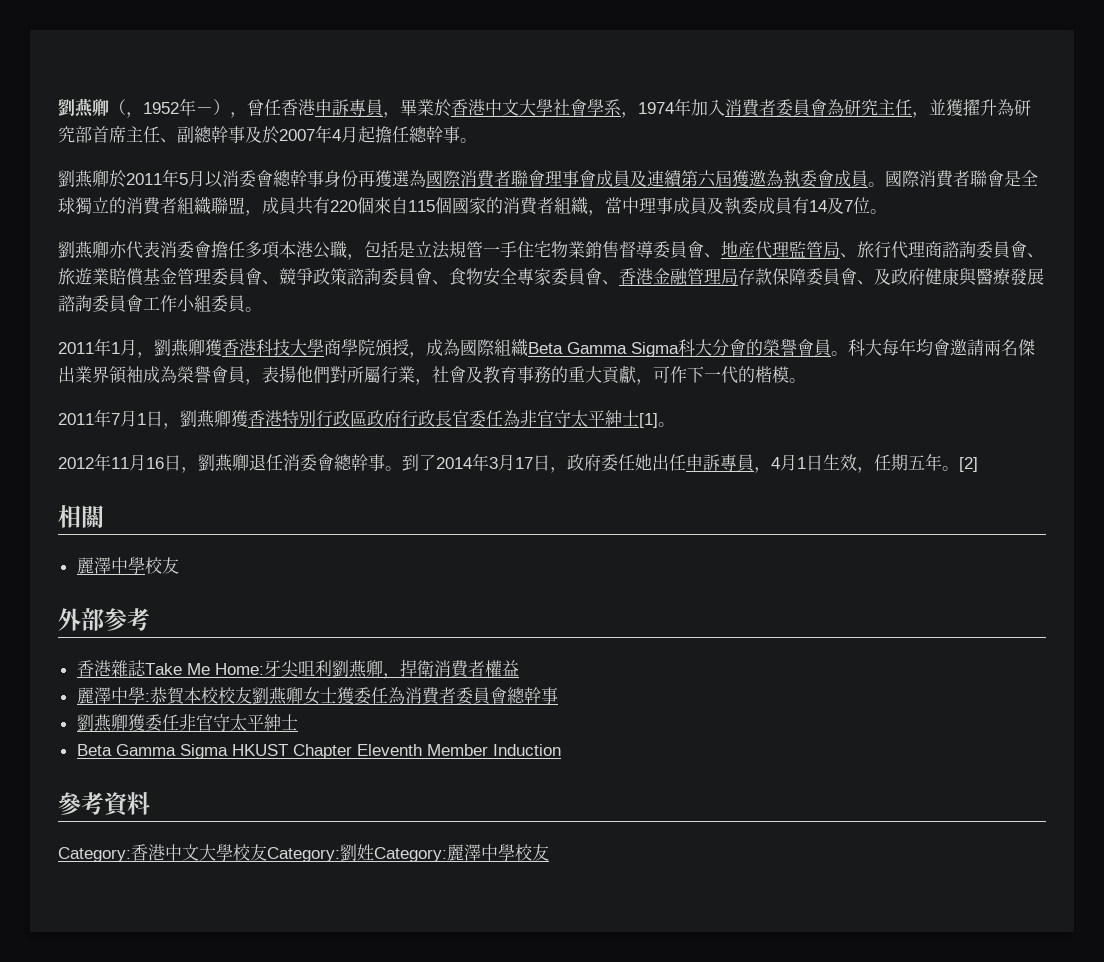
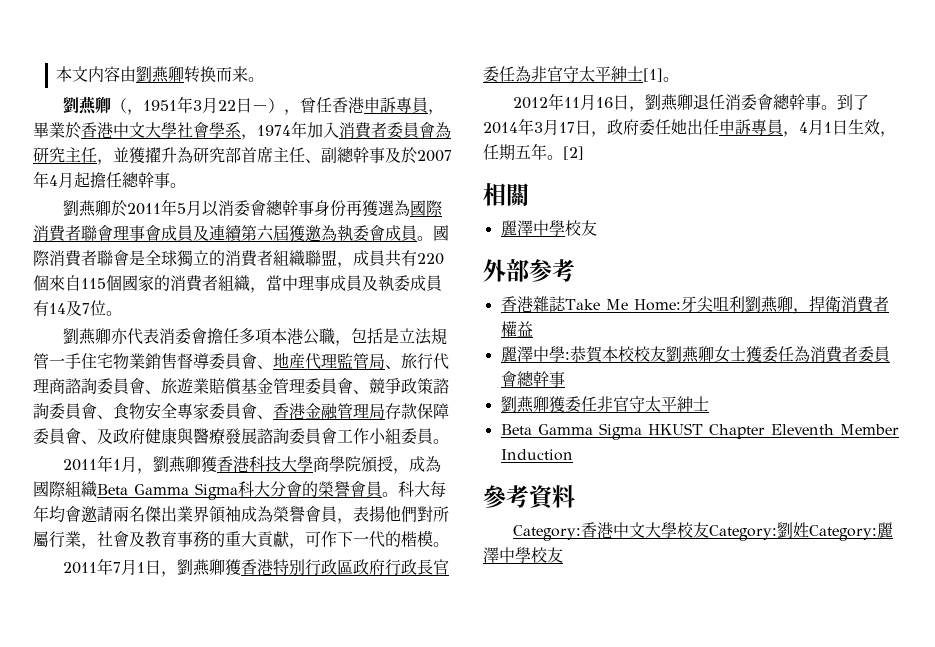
[58,98,196,118] 劉燕卿（，1952年 -> [56,66,265,83] [62,96,252,115] 本文内容由劉燕卿转换而来。 // 劉燕卿（，1951年3月22日

